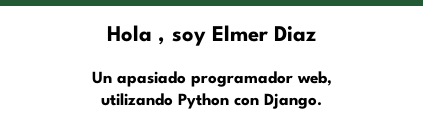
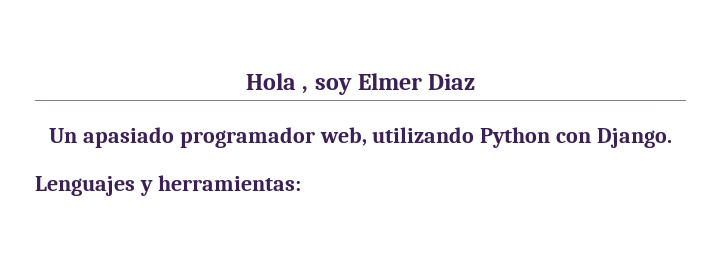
(322, 101) none -> [35,175,301,196] // Lenguajes y herramientas:

